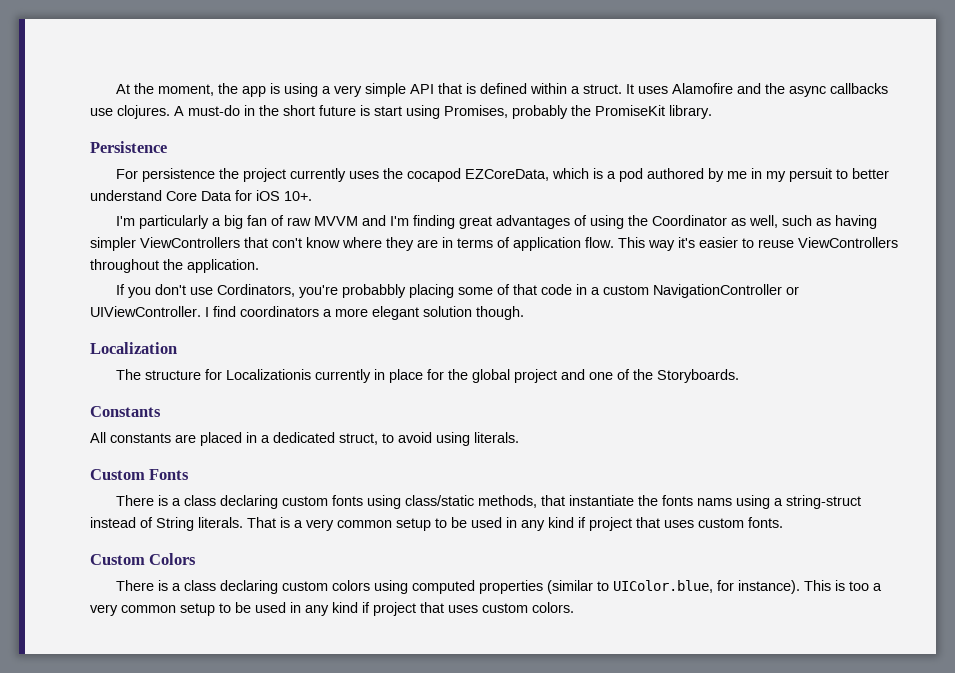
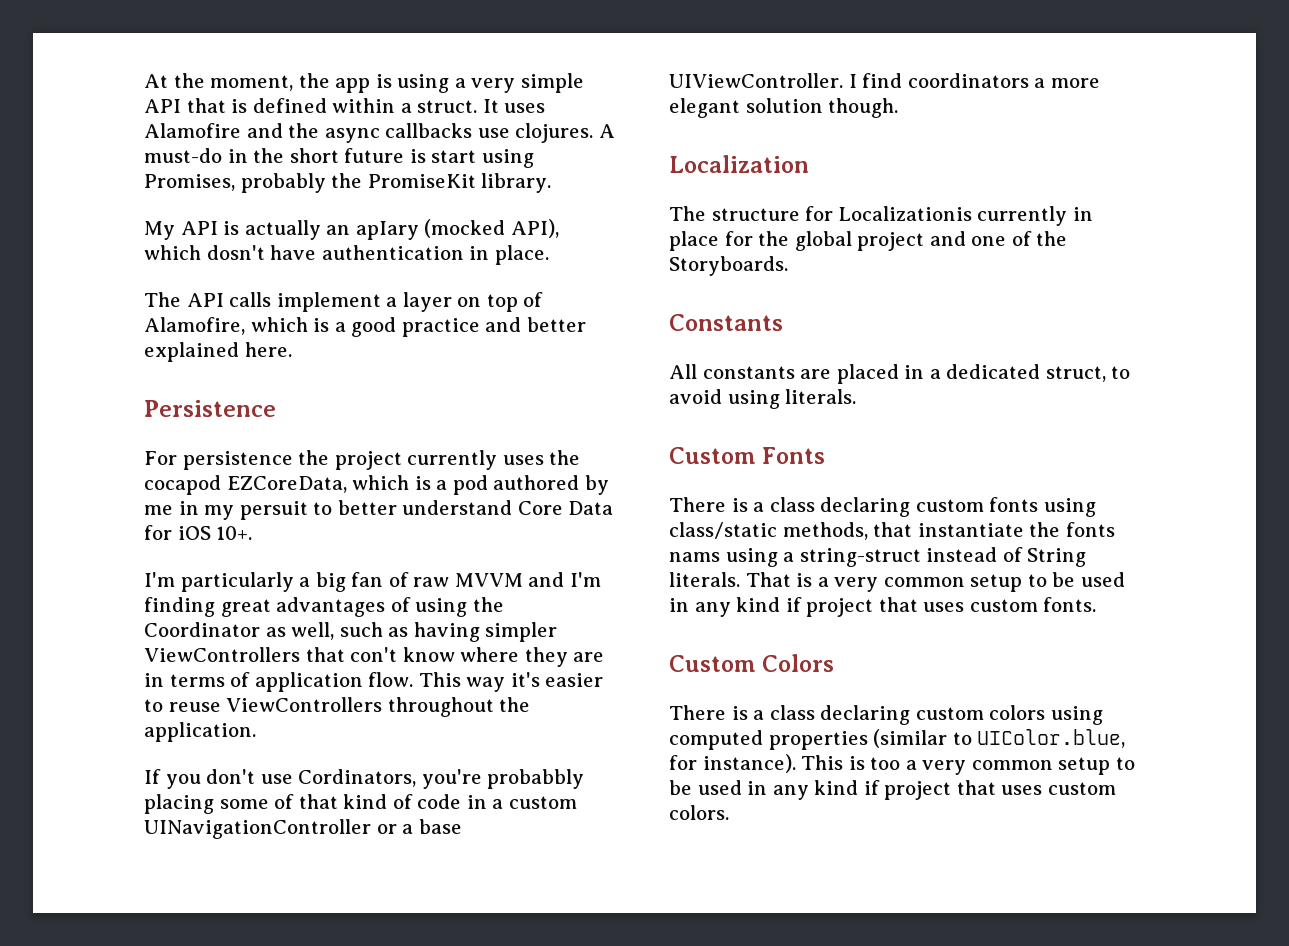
(712, 112) none -> [144,219,559,240] [144,245,549,265] [144,292,544,312] [144,317,586,337] [144,342,292,362] // My API is actually an apIary (mocked API), which dosn't have authentication in place. // The API calls implement a layer on top of Alamofire, which is a good practice and better explained here.
(537, 289) none -> [343,794,413,809] kind of
[652,284,799,298] NavigationController or -> [144,819,462,839] UINavigationController or a base

